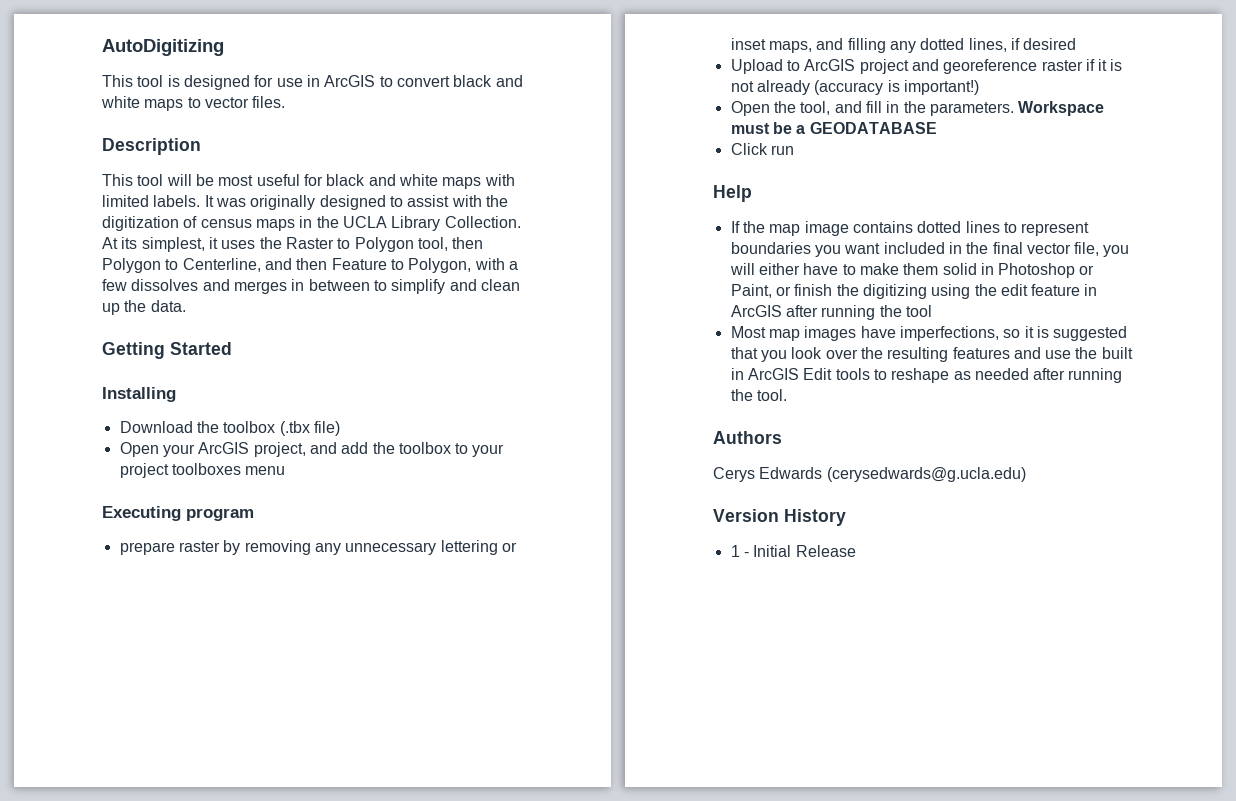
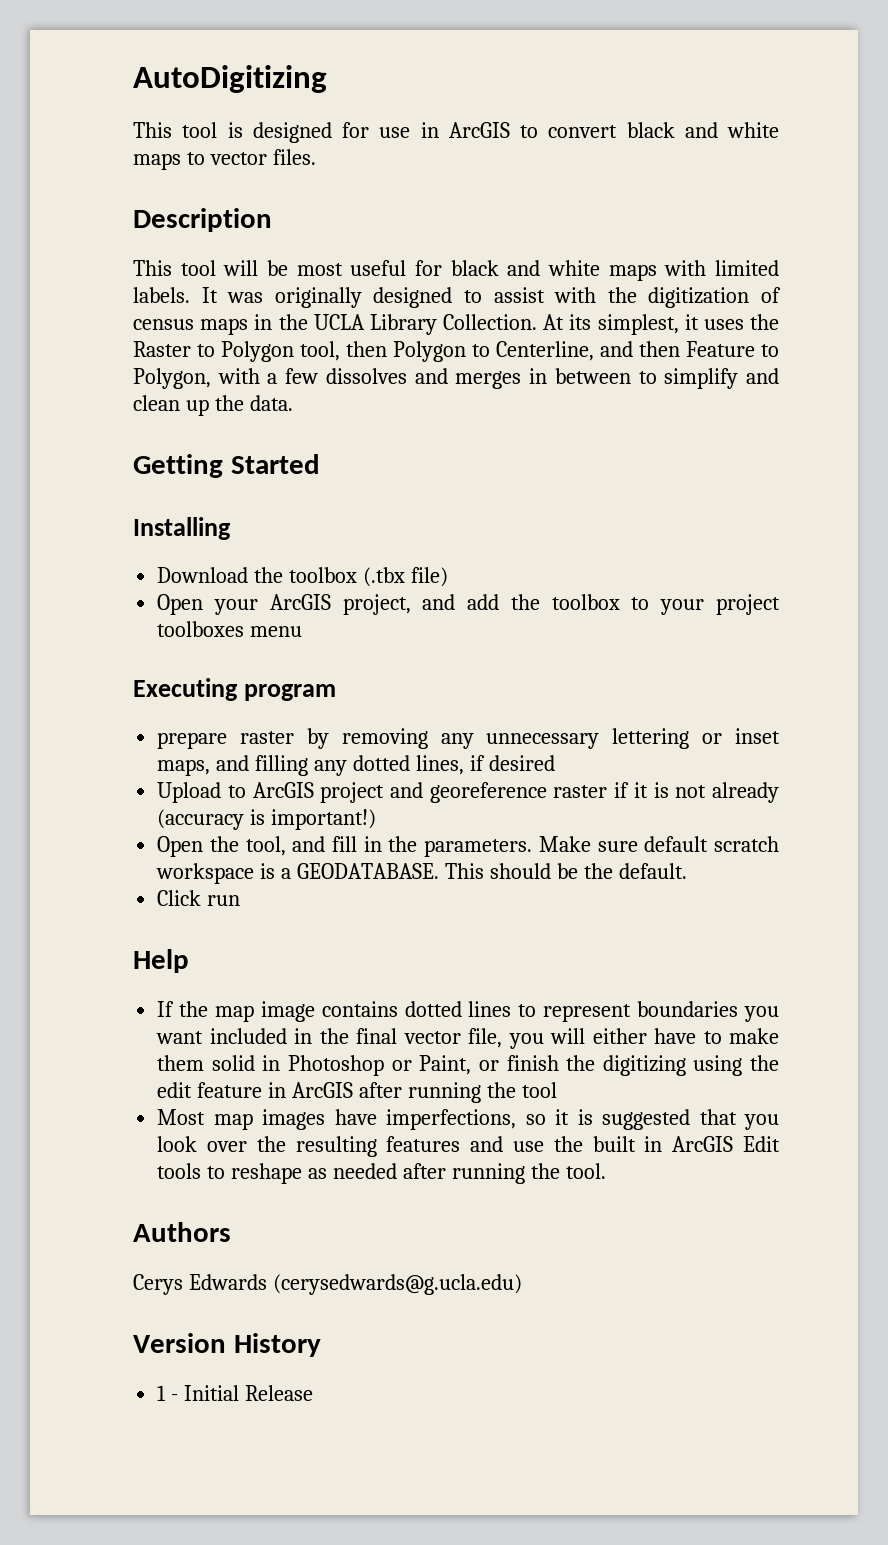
[1018,101,1105,116] [730,122,937,134] Workspace must be a GEODATABASE -> [538,836,779,852] [156,863,687,884] Make sure default scratch workspace is a GEODATABASE. This should be the default.

